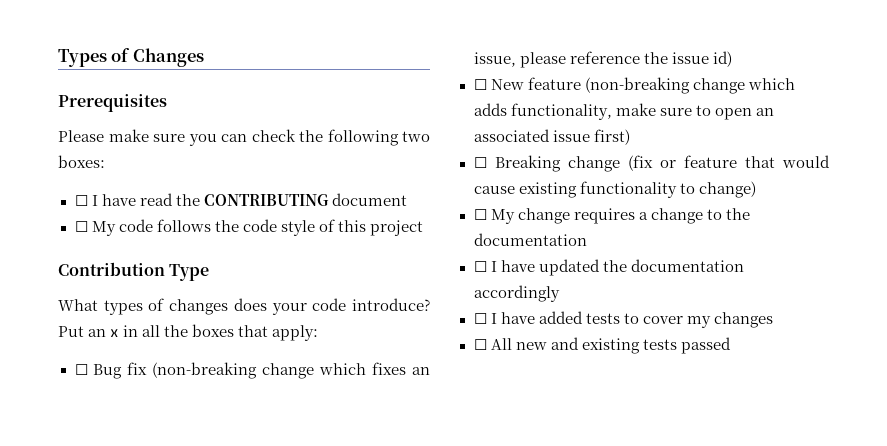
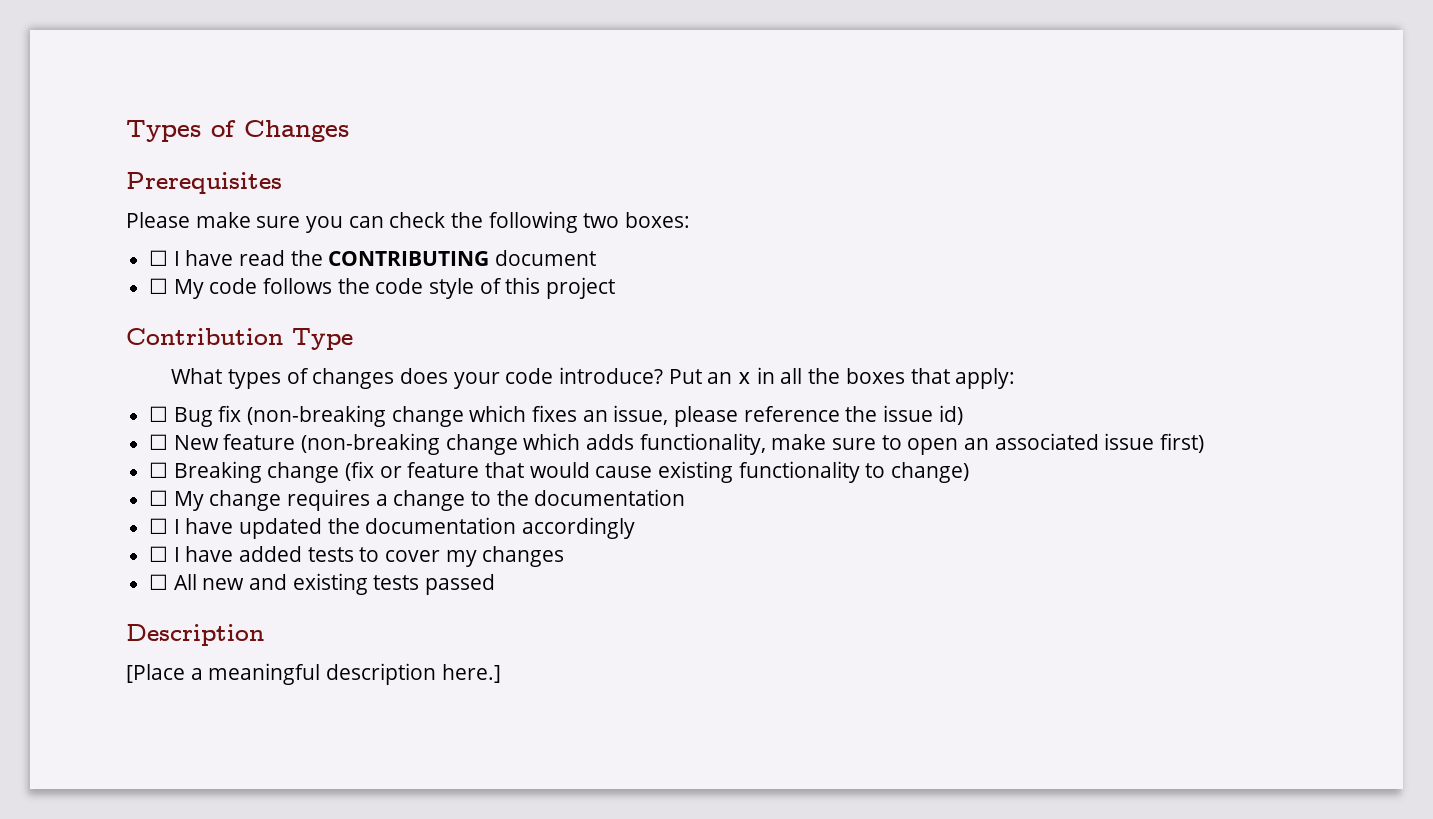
(731, 345) none -> [126,624,264,646] [126,663,501,685] // Description // [Place a meaningful description here.]

